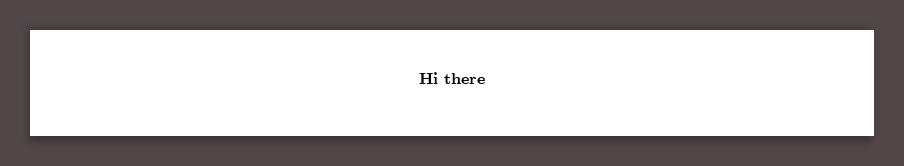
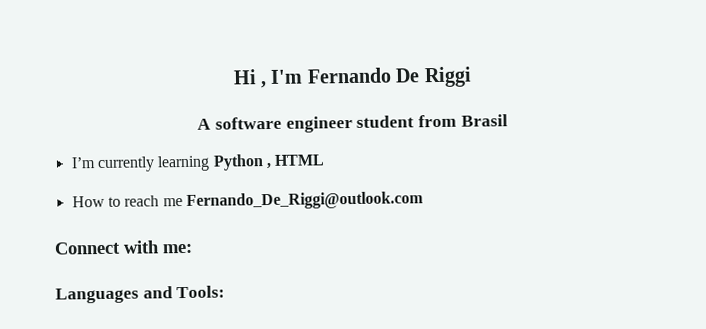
[444,73,485,84] there -> [260,66,472,89] [197,114,508,133] [70,154,326,173] [71,191,424,210] [54,240,193,255] [55,285,226,304] , I'm Fernando De Riggi // A software engineer student from Brasil // I’m currently learning Python , HTML // How to reach me Fernando_De_Riggi@outlook.com // Connect with me: // Languages and Tools:

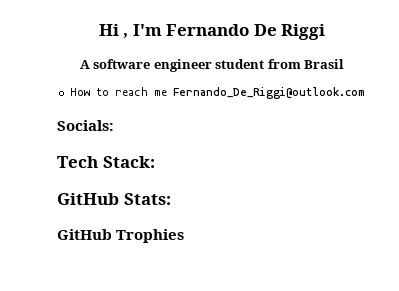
[70,154,326,173] // I’m currently learning Python , HTML -> (345, 64) none
[54,240,193,255] [55,285,226,304] Connect with me: // Languages and Tools: -> [57,120,114,131] [57,156,155,168] [57,193,171,205] [57,229,185,243] Socials: // Tech Stack: // GitHub Stats: // GitHub Trophies

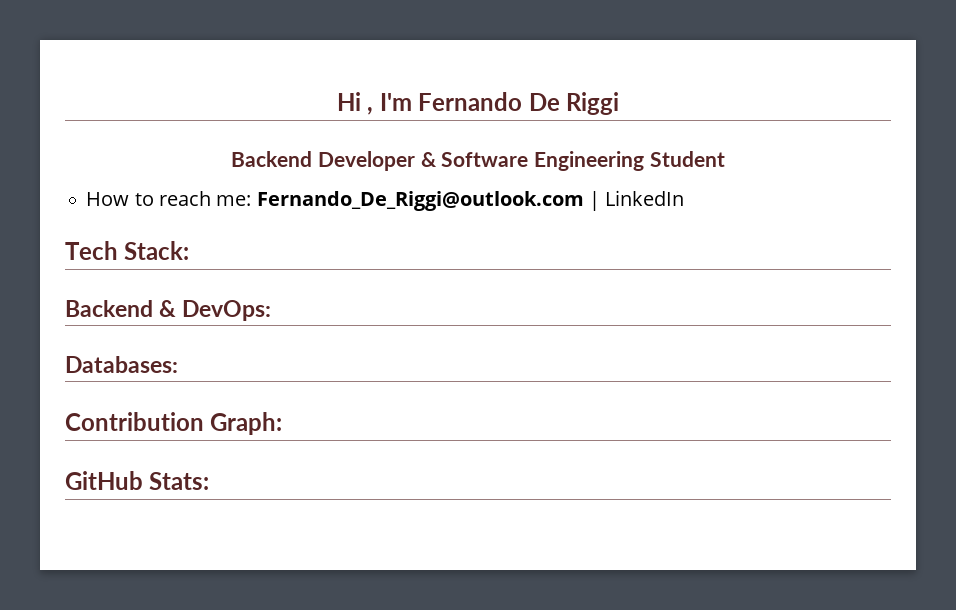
[79,59,345,72] A software engineer student from Brasil -> [231,151,725,171] Backend Developer & Software Engineering Student
[153,90,167,96] me -> [216,195,252,206] me:
[57,120,114,131] // Socials: -> [588,190,685,211] | LinkedIn
(155, 162) none -> [65,300,272,321] [65,356,178,373] [65,412,283,435] // Backend & DevOps: // Databases: // Contribution Graph:
[57,229,185,243] // GitHub Trophies -> (210, 481) none

